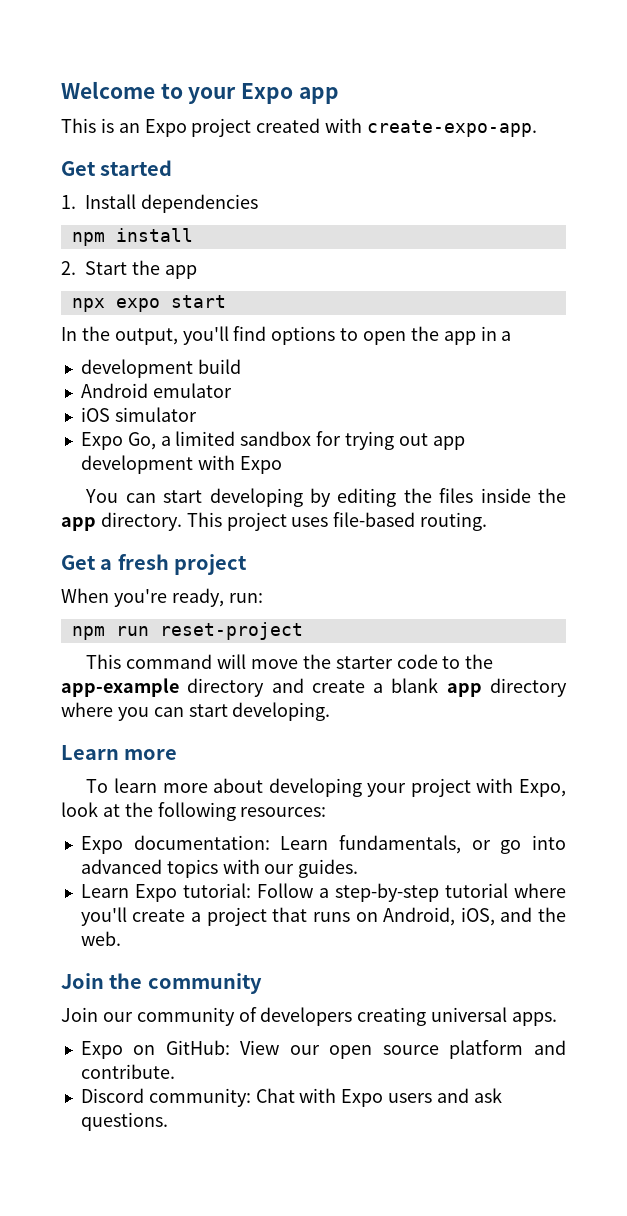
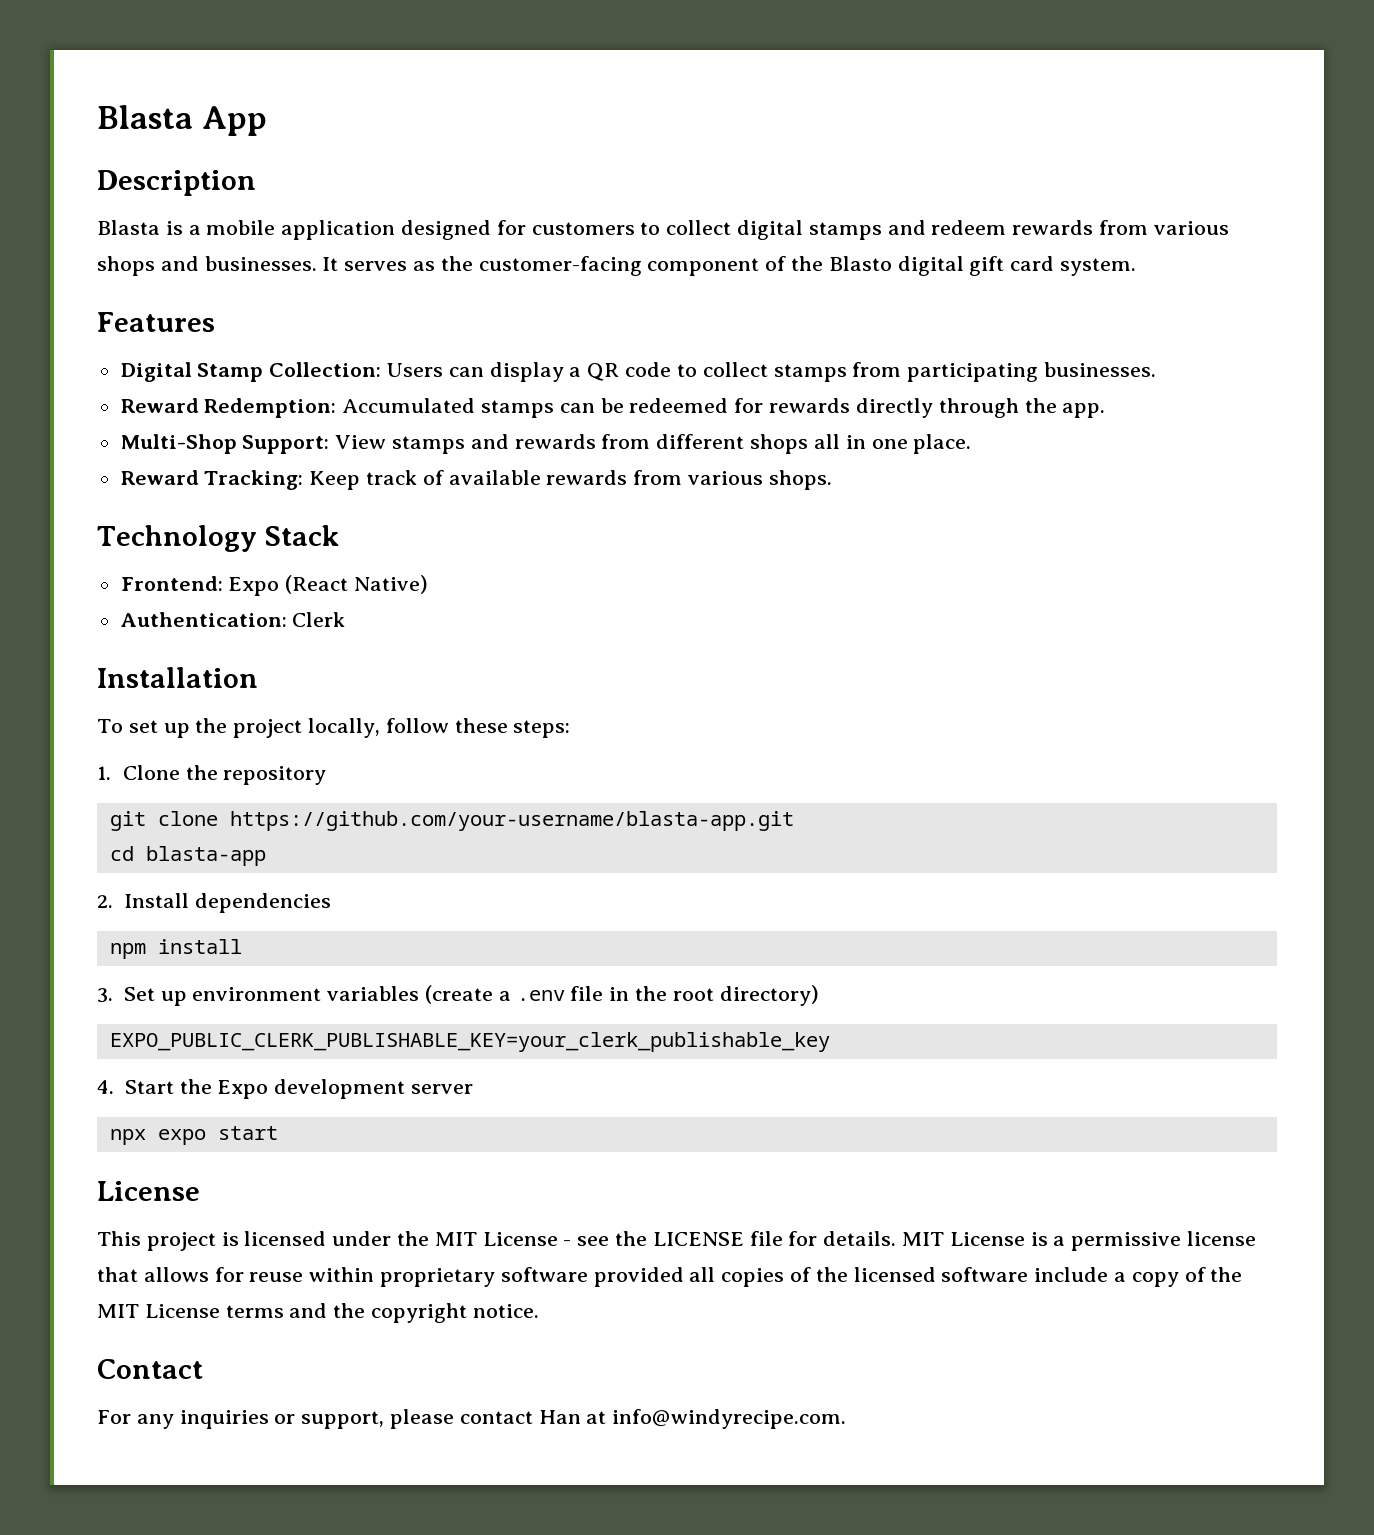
[61,81,339,104] [61,118,538,137] [61,160,173,176] [61,194,258,213] [71,228,193,246] [61,260,197,279] [71,295,226,312] [61,326,512,345] [80,359,241,378] [80,383,232,398] [80,407,197,422] [80,431,465,450] [80,455,282,474] [85,488,566,507] [61,512,488,531] [61,554,248,575] [61,588,263,607] [71,622,303,640] [86,654,494,669] [61,678,567,697] [61,702,331,721] [61,745,178,760] [86,778,566,797] [61,802,327,821] [80,835,566,854] [80,859,359,878] [80,883,566,902] [80,907,566,926] [80,931,121,946] [61,973,262,994] [61,1007,558,1026] [80,1040,566,1059] [80,1064,175,1079] [80,1088,502,1107] [80,1112,168,1131] Welcome to your Expo app // This is an Expo project created with create-expo-app. // Get started // 1. Install dependencies // npm install // 2. Start the app // npx expo start // In the output, you'll find options to open the app in a // development build // Android emulator // iOS simulator // Expo Go, a limited sandbox for trying out app development with Expo // You can start developing by editing the files inside the app directory. This project uses file-based routing. // Get a fresh project // When you're ready, run: // npm run reset-project // This command will move the starter code to the app-example directory and create a blank app directory where you can start developing. // Learn more // To learn more about developing your project with Expo, look at the following resources: // Expo documentation: Learn fundamentals, or go into advanced topics with our guides. // Learn Expo tutorial: Follow a step-by-step tutorial where you'll create a project that runs on Android, iOS, and the web. // Join the community // Join our community of developers creating universal apps. // Expo on GitHub: View our open source platform and contribute. // Discord community: Chat with Expo users and ask questions. -> [97,105,268,136] [97,170,256,196] [97,220,1229,240] [97,256,1137,276] [97,312,215,332] [120,362,1156,382] [120,398,1106,418] [120,434,972,454] [120,470,832,490] [97,525,339,552] [120,575,429,596] [120,612,346,627] [97,667,258,688] [97,718,571,738] [97,765,327,785] [109,811,794,831] [109,846,266,866] [97,893,331,913] [109,939,242,959] [97,985,819,1006] [109,1032,830,1052] [97,1079,473,1099] [109,1126,278,1145] [97,1181,200,1201] [97,1231,1257,1251] [97,1267,1243,1287] [97,1303,539,1323] [97,1359,203,1379] [97,1409,847,1429] Blasta App // Description // Blasta is a mobile application designed for customers to collect digital stamps and redeem rewards from various shops and businesses. It serves as the customer-facing component of the Blasto digital gift card system. // Features // Digital Stamp Collection: Users can display a QR code to collect stamps from participating businesses. // Reward Redemption: Accumulated stamps can be redeemed for rewards directly through the app. // Multi-Shop Support: View stamps and rewards from different shops all in one place. // Reward Tracking: Keep track of available rewards from various shops. // Technology Stack // Frontend: Expo (React Native) // Authentication: Clerk // Installation // To set up the project locally, follow these steps: // 1. Clone the repository // git clone https://github.com/your-username/blasta-app.git // cd blasta-app // 2. Install dependencies // npm install // 3. Set up environment variables (create a .env file in the root directory) // EXPO_PUBLIC_CLERK_PUBLISHABLE_KEY=your_clerk_publishable_key // 4. Start the Expo development server // npx expo start // License // This project is licensed under the MIT License - see the LICENSE file for details. MIT License is a permissive license that allows for reuse within proprietary software provided all copies of the licensed software include a copy of the MIT License terms and the copyright notice. // Contact // For any inquiries or support, please contact Han at info@windyrecipe.com.

